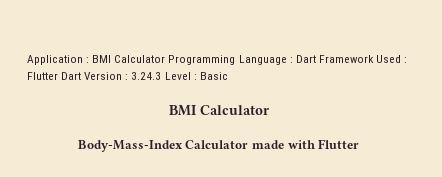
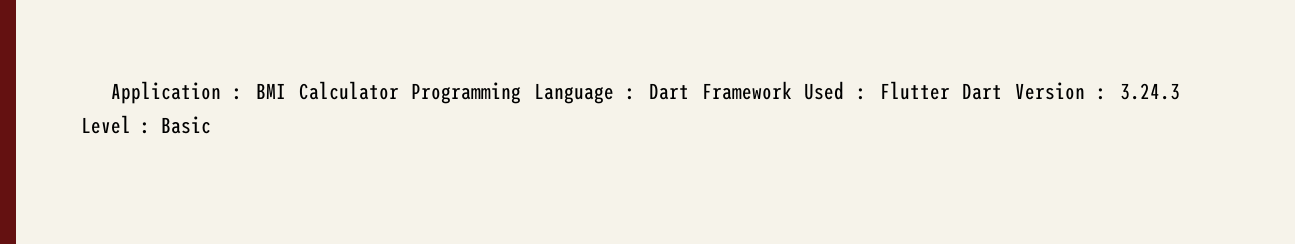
[168,105,270,116] [77,139,360,152] // BMI Calculator // Body-Mass-Index Calculator made with Flutter -> (211, 125) none

